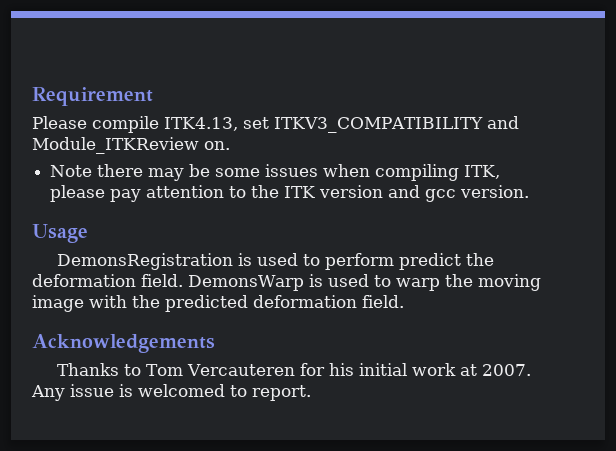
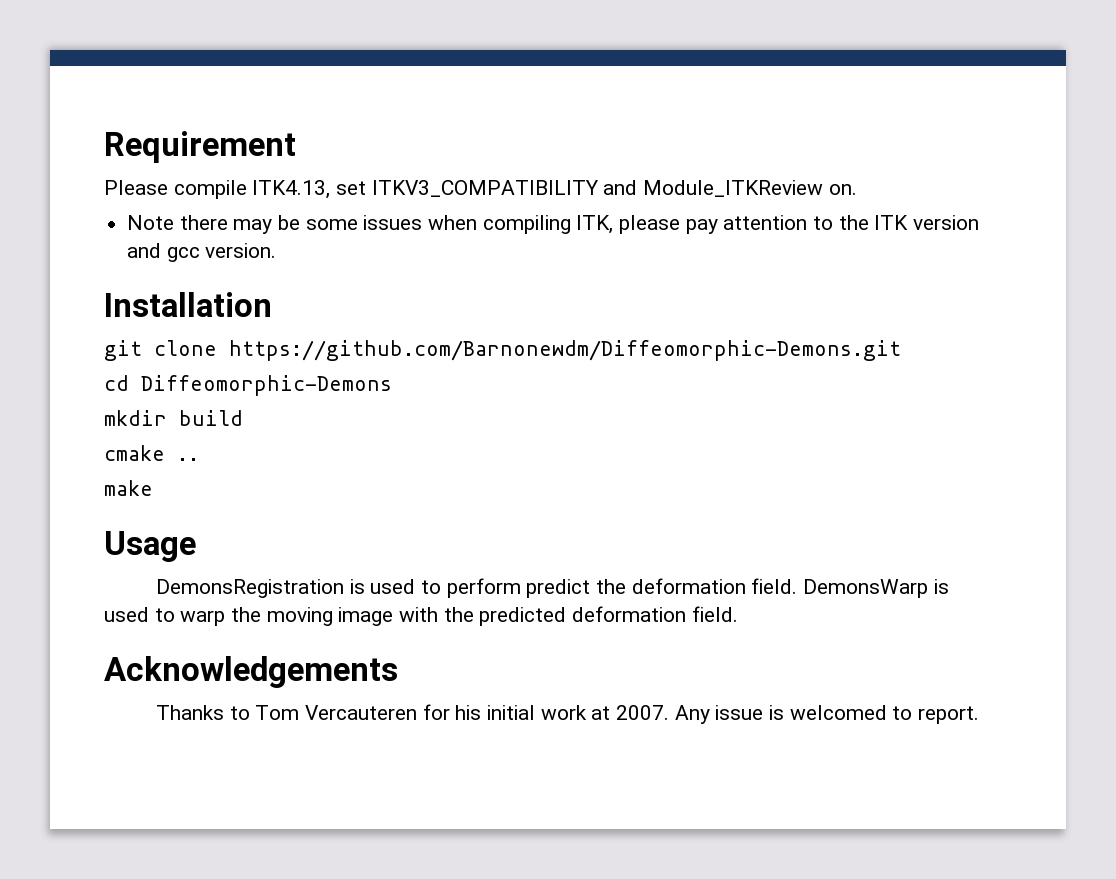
(530, 191) none -> [104,292,272,317] [104,340,901,361] [104,375,392,396] [104,410,243,426] [104,445,199,461] [104,480,153,496] // Installation // git clone https://github.com/Barnonewdm/Diffeomorphic-Demons.git // cd Diffeomorphic-Demons // mkdir build // cmake .. // make

